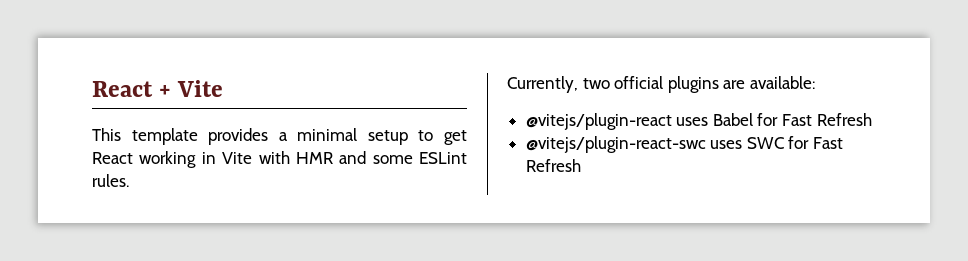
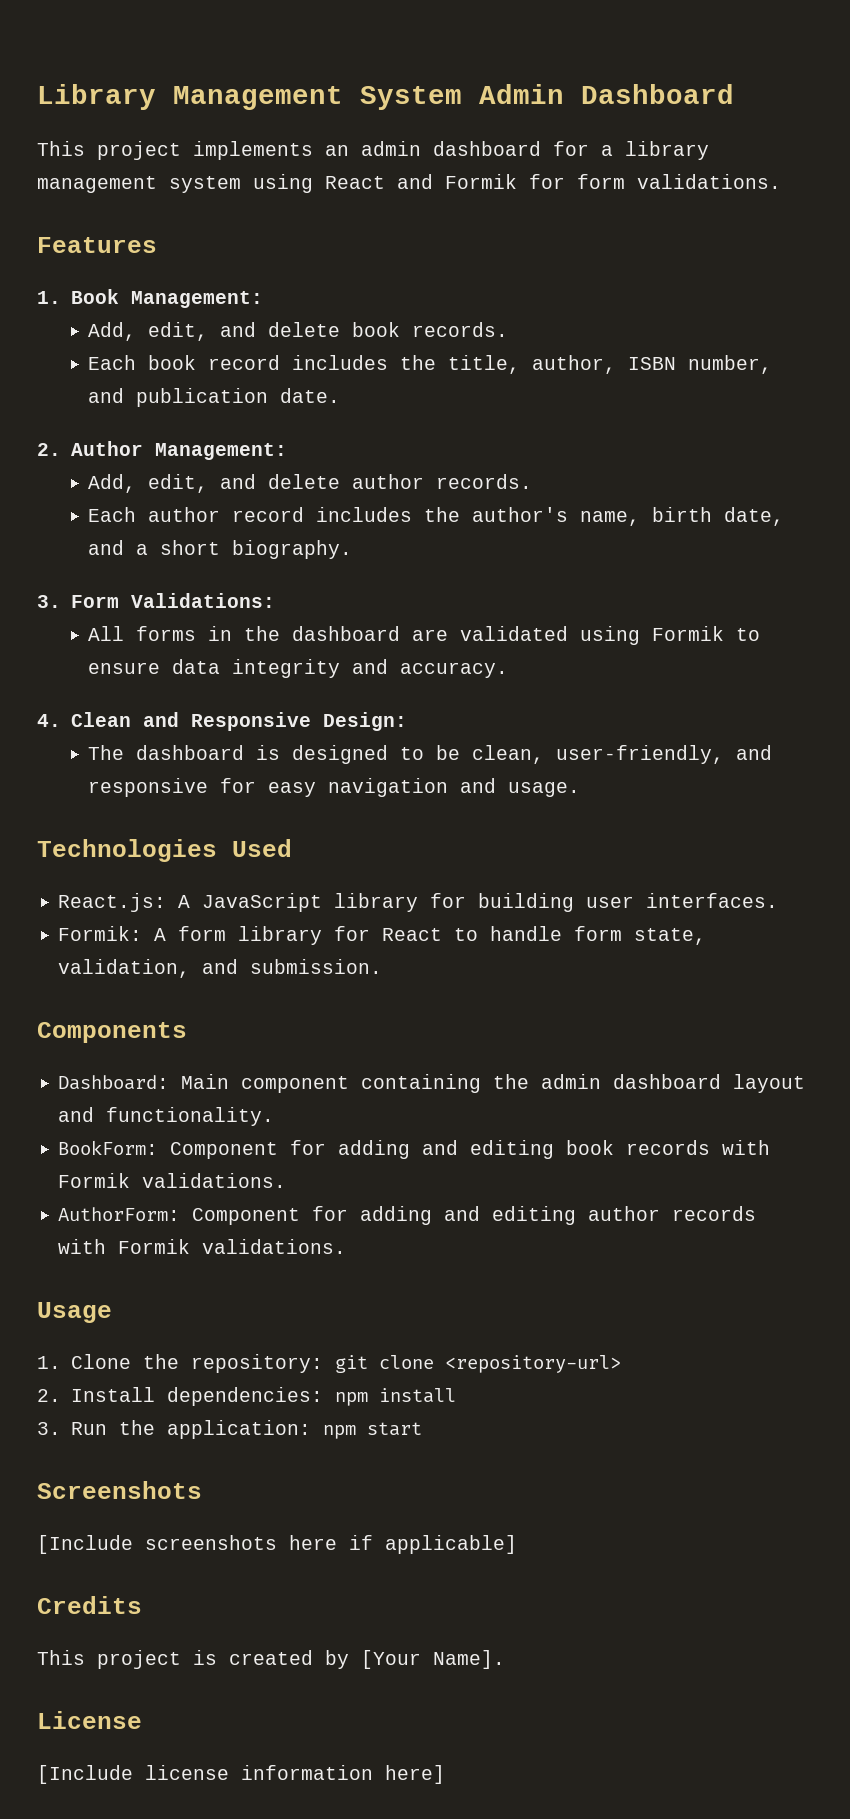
[92,80,224,97] [92,128,467,145] [92,151,467,168] [92,174,129,187] [507,76,815,93] [525,113,872,130] [525,136,844,153] [525,159,581,172] React + Vite // This template provides a minimal setup to get React working in Vite with HMR and some ESLint rules. // Currently, two official plugins are available: // @vitejs/plugin-react uses Babel for Fast Refresh // @vitejs/plugin-react-swc uses SWC for Fast Refresh -> [37,84,734,110] [37,141,709,160] [37,174,781,193] [37,237,157,253] [37,289,263,308] [88,322,509,341] [88,355,773,374] [88,388,341,407] [37,441,287,460] [88,474,533,493] [88,507,785,526] [88,540,353,559] [37,593,275,608] [88,626,761,645] [88,659,509,678] [37,712,407,731] [88,745,773,764] [88,778,581,797] [37,839,292,862] [58,893,779,912] [58,926,707,945] [58,959,383,978] [37,1022,187,1043] [58,1074,806,1093] [58,1107,275,1126] [58,1140,771,1159] [58,1173,287,1188] [58,1206,757,1225] [58,1239,347,1254] [37,1302,112,1323] [37,1354,621,1373] [37,1387,456,1406] [37,1420,422,1439] [37,1481,202,1499] [37,1535,517,1554] [37,1596,142,1614] [37,1650,505,1669] [37,1711,142,1729] [37,1765,445,1784] Library Management System Admin Dashboard // This project implements an admin dashboard for a library management system using React and Formik for form validations. // Features // 1. Book Management: // Add, edit, and delete book records. // Each book record includes the title, author, ISBN number, and publication date. // 2. Author Management: // Add, edit, and delete author records. // Each author record includes the author's name, birth date, and a short biography. // 3. Form Validations: // All forms in the dashboard are validated using Formik to ensure data integrity and accuracy. // 4. Clean and Responsive Design: // The dashboard is designed to be clean, user-friendly, and responsive for easy navigation and usage. // Technologies Used // React.js: A JavaScript library for building user interfaces. // Formik: A form library for React to handle form state, validation, and submission. // Components // Dashboard: Main component containing the admin dashboard layout and functionality. // BookForm: Component for adding and editing book records with Formik validations. // AuthorForm: Component for adding and editing author records with Formik validations. // Usage // 1. Clone the repository: git clone <repository-url> // 2. Install dependencies: npm install // 3. Run the application: npm start // Screenshots // [Include screenshots here if applicable] // Credits // This project is created by [Your Name]. // License // [Include license information here]

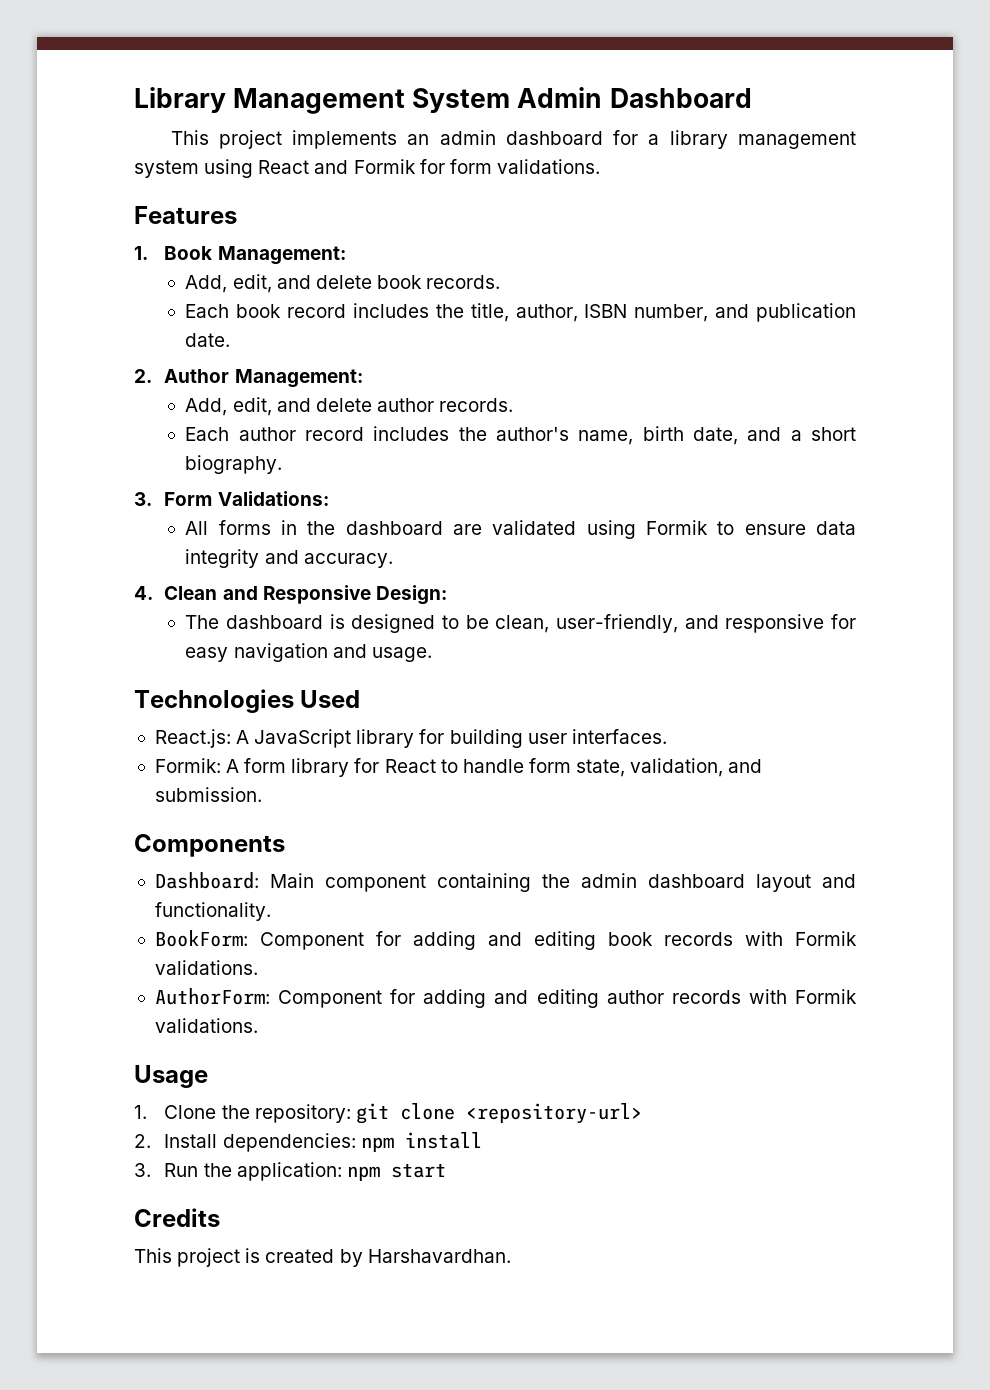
[37,1481,202,1499] [37,1535,517,1554] // Screenshots // [Include screenshots here if applicable] -> (446, 1170) none
[361,1650,505,1669] [37,1711,142,1729] [37,1765,445,1784] [Your Name]. // License // [Include license information here] -> [367,1249,511,1263] Harshavardhan.

